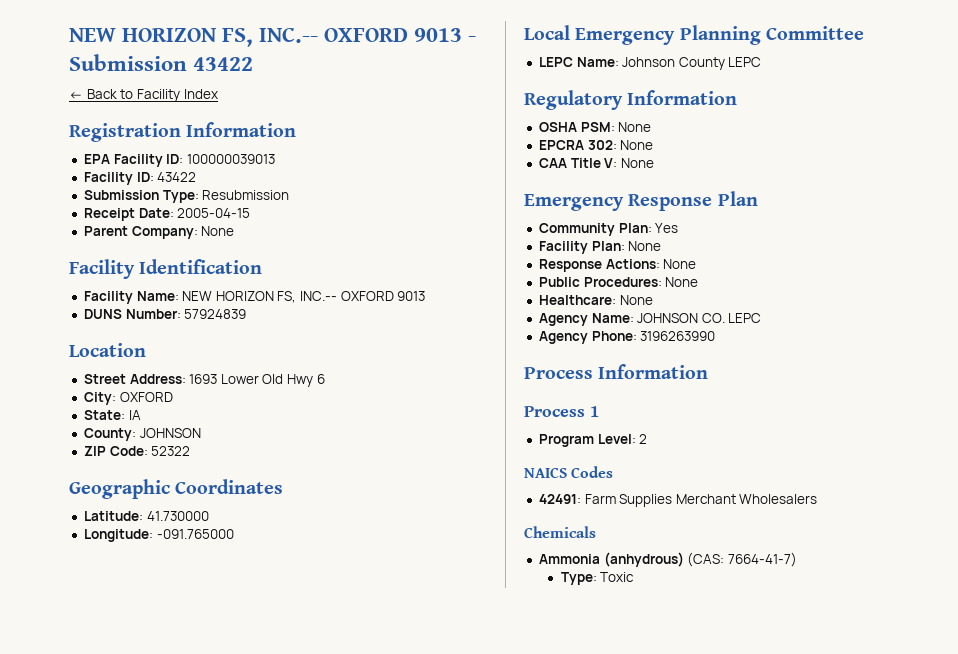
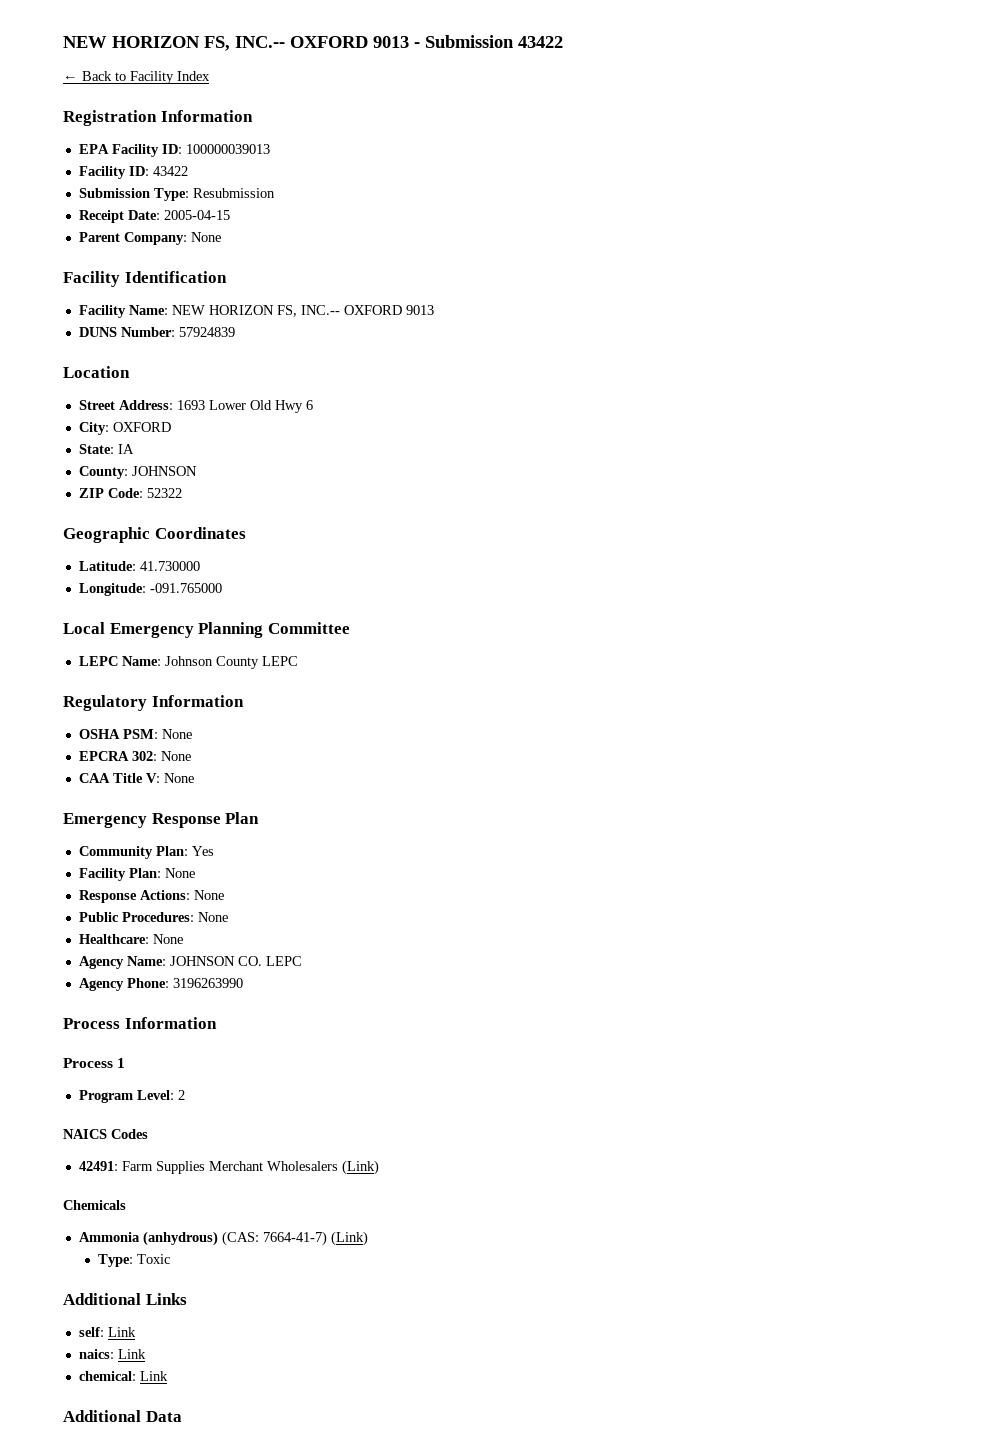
(818, 499) none -> [341,1160,379,1175] (Link)
(797, 559) none -> [330,1231,368,1246] (Link)
(635, 577) none -> [63,1293,187,1305] [78,1327,136,1337] [78,1349,146,1359] [78,1371,168,1381] [63,1410,182,1422] // Additional Links // self: Link // naics: Link // chemical: Link // Additional Data

